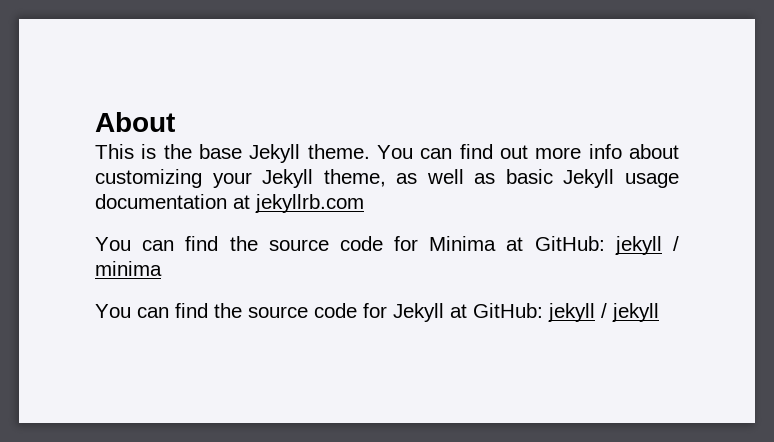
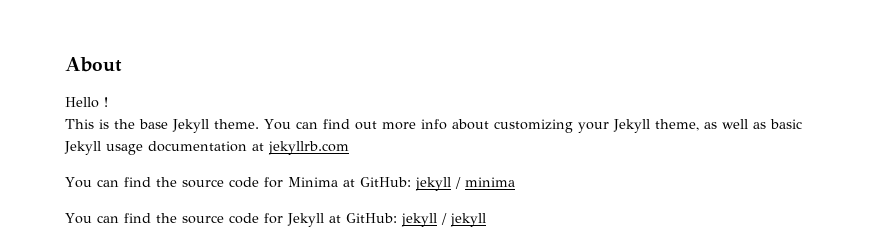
(175, 122) none -> [65,97,108,108] // Hello !

